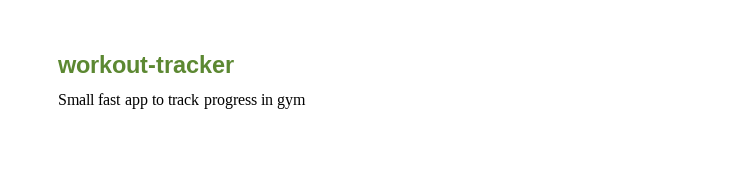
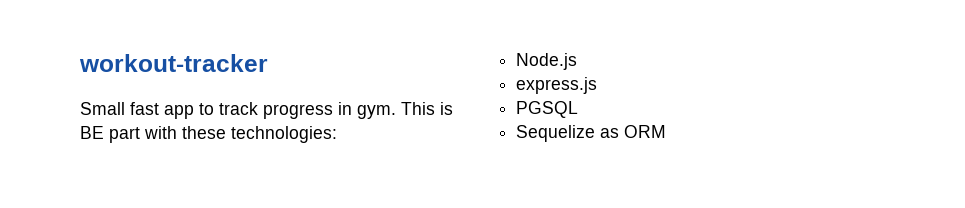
[277,96,307,109] gym -> [357,102,453,119] [80,126,337,143] [516,53,578,70] [516,77,598,94] [516,101,579,118] [516,125,667,142] gym. This is BE part with these technologies: // Node.js // express.js // PGSQL // Sequelize as ORM

